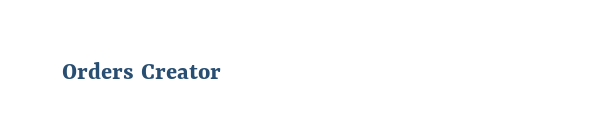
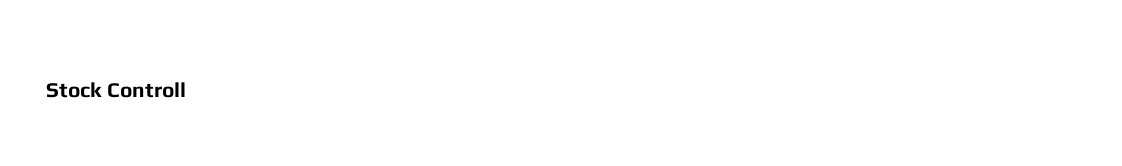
[62,62,222,79] Orders Creator -> [46,82,186,98] Stock Controll

